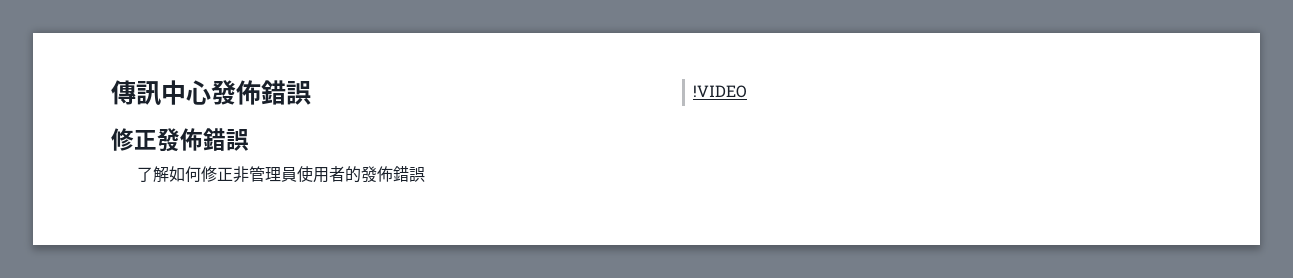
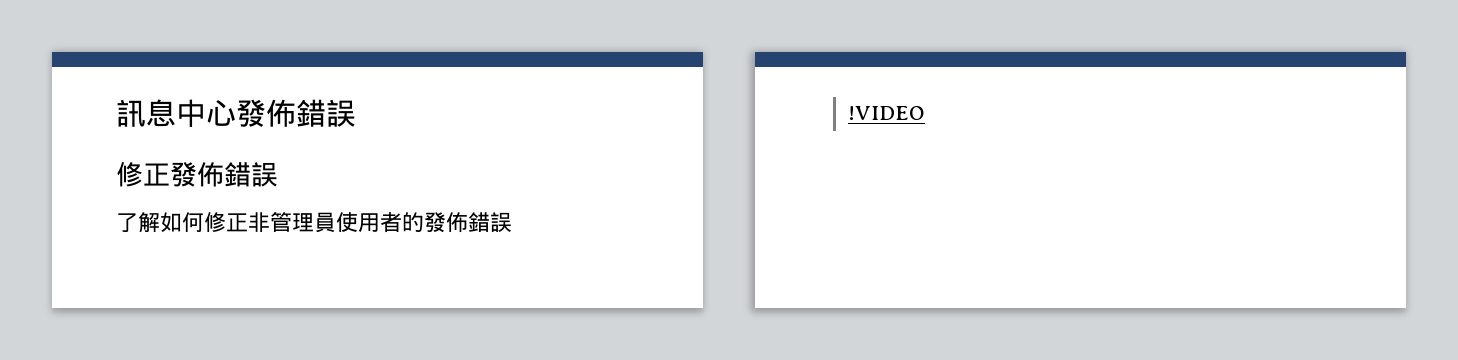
[111,80,161,106] 傳訊 -> [116,99,176,127] 訊息

